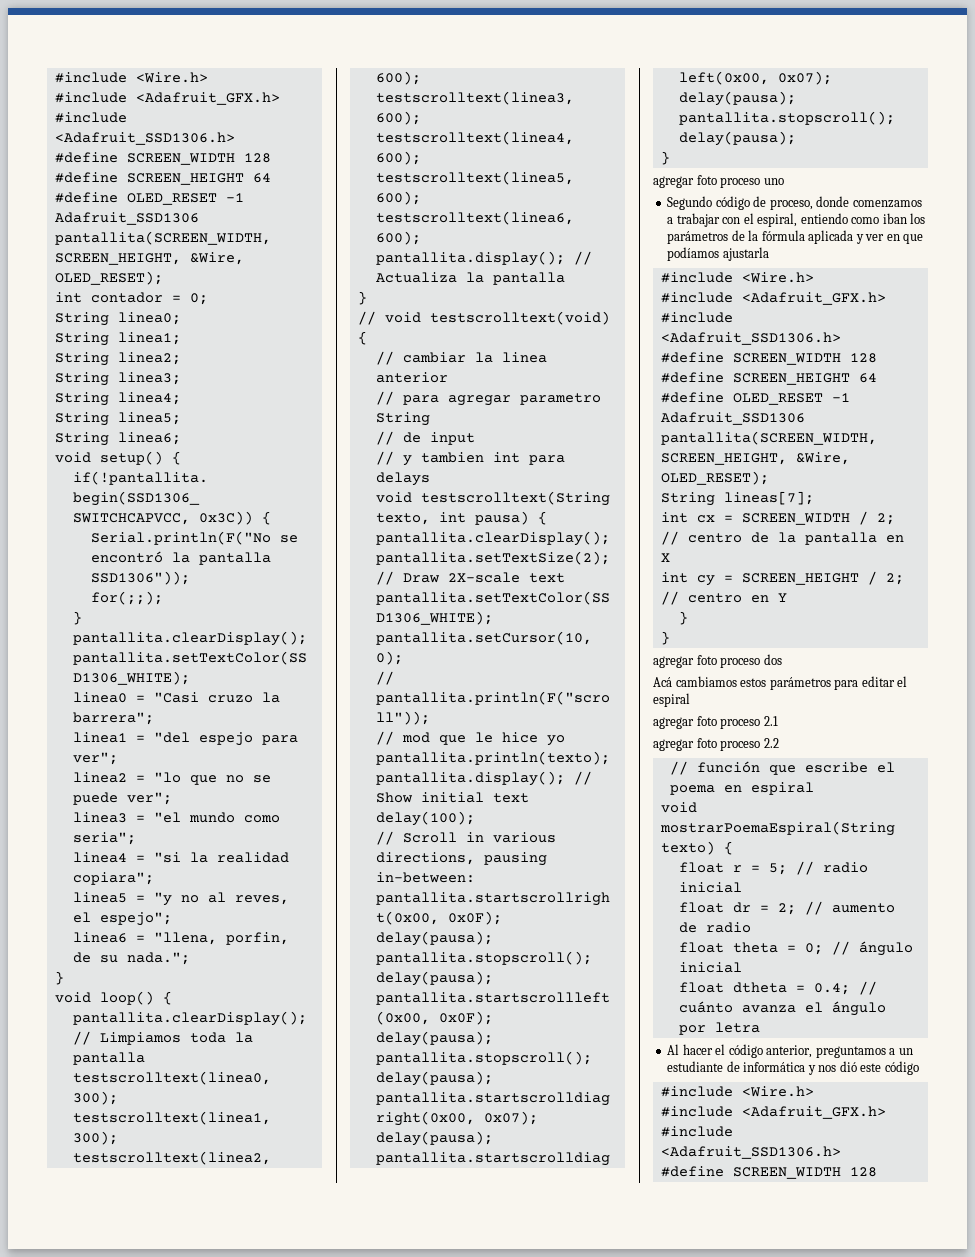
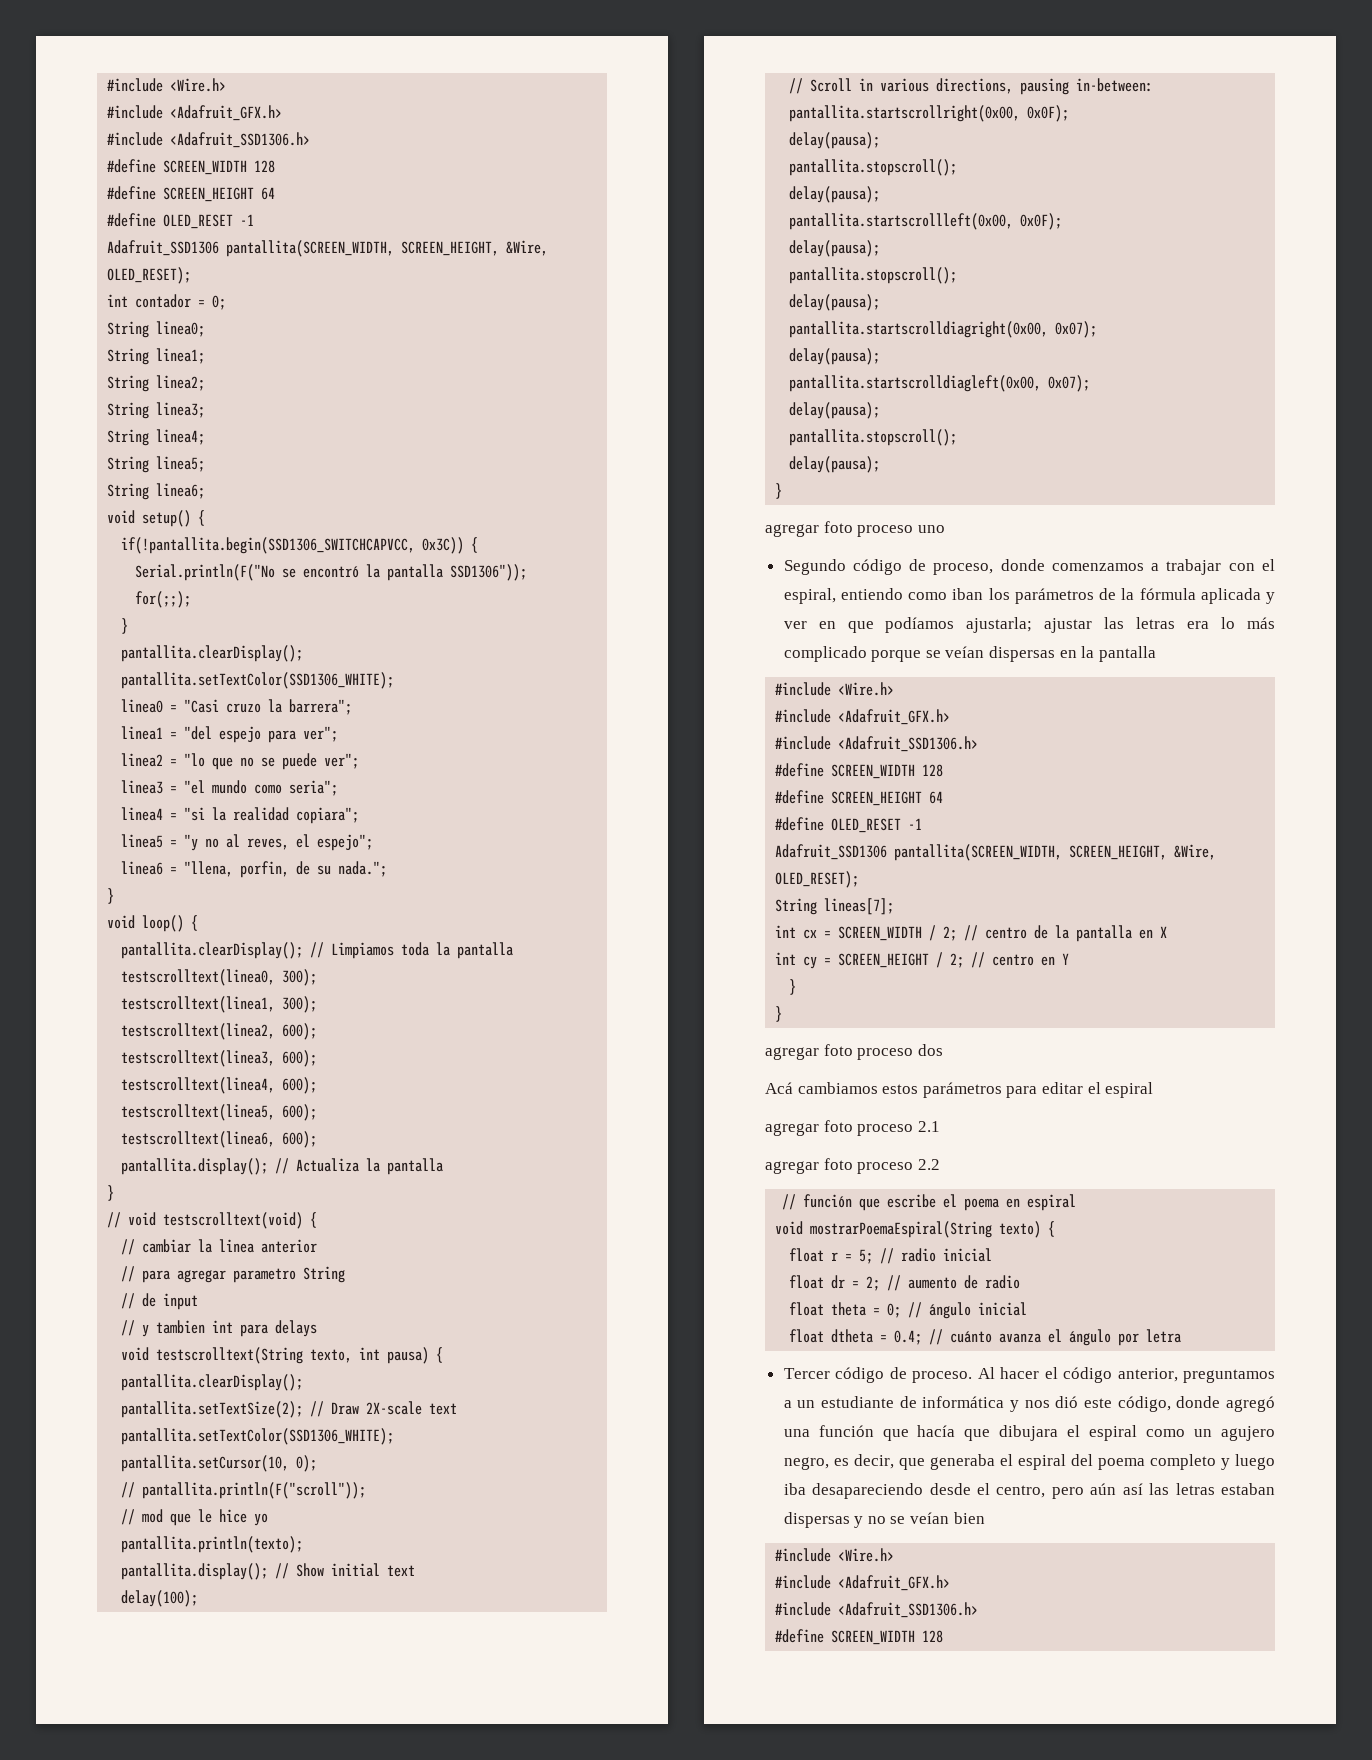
[722,247,769,261] ajustarla -> [966,617,1275,633] [783,646,1156,662] ajustarla; ajustar las letras era lo más complicado porque se veían dispersas en la pantalla
(760, 1027) none -> [783,1367,973,1383] Tercer código de proceso.
[884,1061,919,1075] código -> [1117,1396,1275,1412] [783,1425,1275,1441] [783,1454,1275,1470] [783,1483,1275,1499] [783,1512,985,1528] código, donde agregó una función que hacía que dibujara el espiral como un agujero negro, es decir, que generaba el espiral del poema completo y luego iba desapareciendo desde el centro, pero aún así las letras estaban dispersas y no se veían bien

